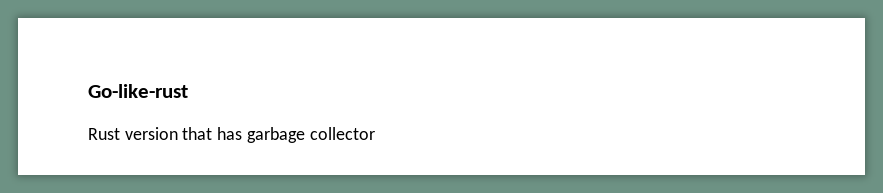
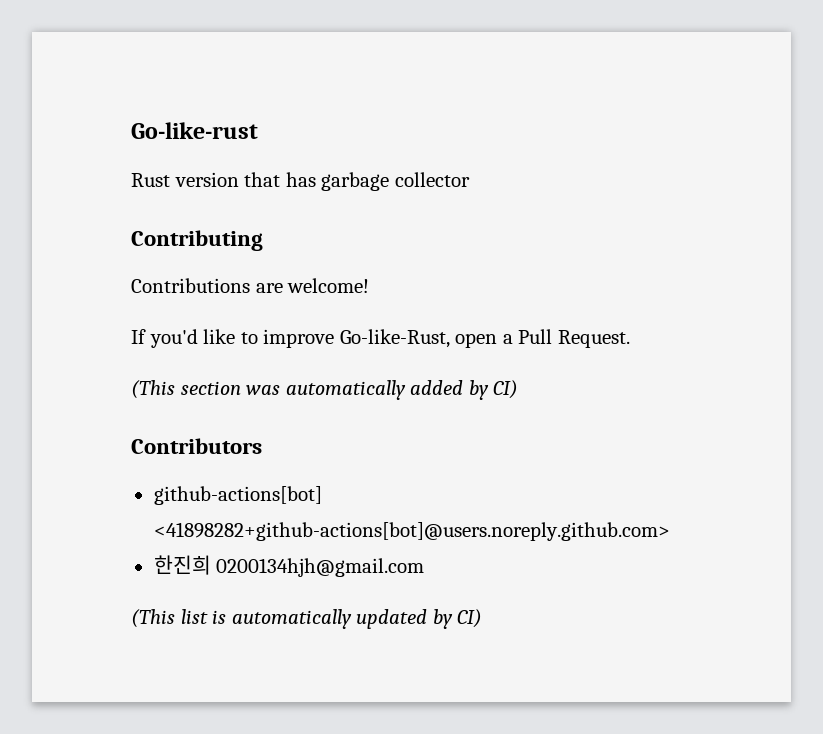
(375, 133) none -> [131,230,263,251] [131,278,370,293] [131,329,630,348] [131,380,519,400] [131,438,262,454] [153,486,322,505] [153,522,670,541] [153,555,425,577] [131,609,483,629] // Contributing // Contributions are welcome! // If you'd like to improve Go-like-Rust, open a Pull Request. // (This section was automatically added by CI) // Contributors // github-actions[bot] <41898282+github-actions[bot]@users.noreply.github.com> // 한진희 0200134hjh@gmail.com // (This list is automatically updated by CI)

